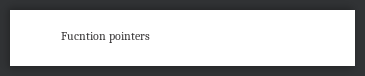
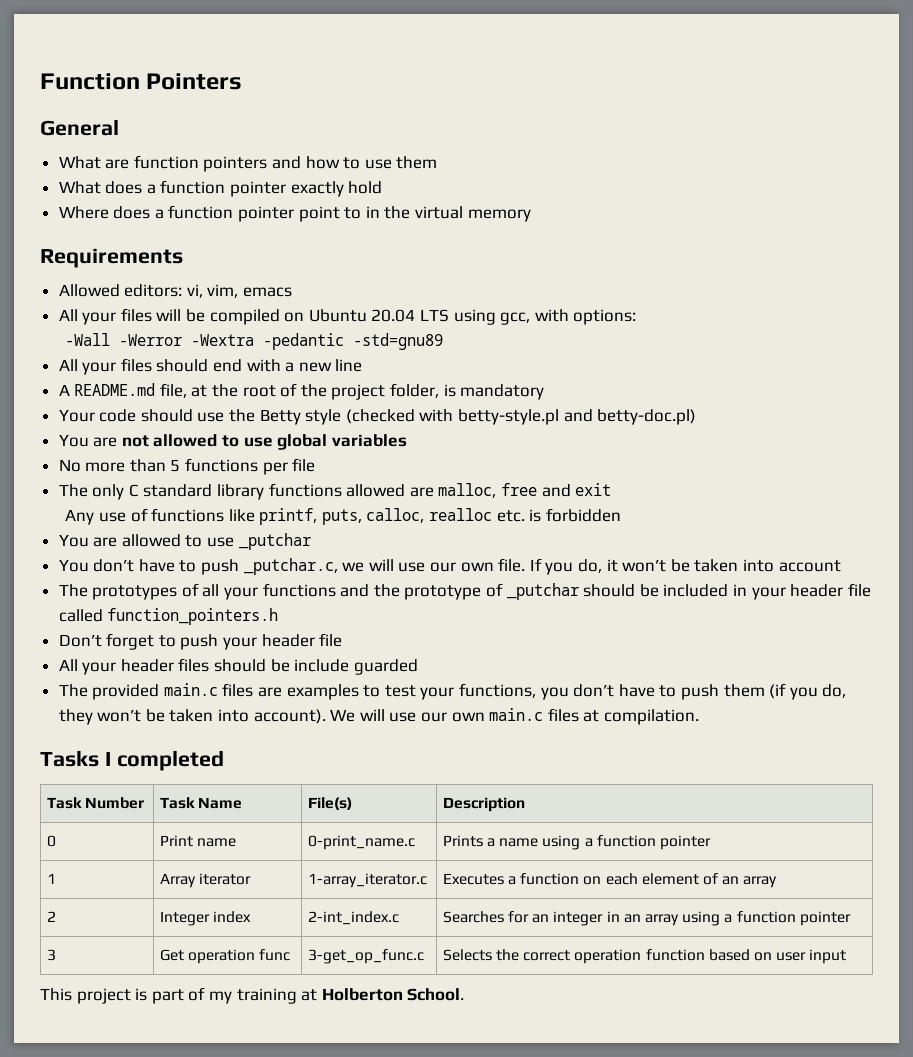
[61,32,151,43] Fucntion pointers -> [40,73,243,90] [40,119,119,136] [58,155,438,172] [58,180,383,197] [58,205,531,222] [40,248,183,268] [58,284,293,298] [58,308,637,325] [65,333,444,350] [58,358,363,375] [58,383,545,400] [58,409,697,425] [58,434,407,450] [58,458,316,475] [58,483,612,500] [65,508,621,525] [58,533,311,550] [58,558,841,575] [58,583,871,600] [58,608,279,625] [58,633,343,650] [58,658,418,675] [58,683,847,700] [58,708,699,725] [40,750,224,771] [46,797,145,809] [159,797,243,809] [307,797,352,810] [442,797,525,812] [46,835,56,847] [159,835,237,847] [307,835,415,850] [442,835,712,850] [46,873,56,884] [159,873,252,888] [307,873,427,888] [442,873,778,888] [46,911,56,922] [159,911,252,926] [307,911,399,925] [442,911,851,926] [46,949,56,961] [159,949,291,964] [307,949,424,964] [442,949,847,964] [40,987,465,1004] Function Pointers // General // What are function pointers and how to use them // What does a function pointer exactly hold // Where does a function pointer point to in the virtual memory // Requirements // Allowed editors: vi, vim, emacs // All your files will be compiled on Ubuntu 20.04 LTS using gcc, with options: // -Wall -Werror -Wextra -pedantic -std=gnu89 // All your files should end with a new line // A README.md file, at the root of the project folder, is mandatory // Your code should use the Betty style (checked with betty-style.pl and betty-doc.pl) // You are not allowed to use global variables // No more than 5 functions per file // The only C standard library functions allowed are malloc, free and exit // Any use of functions like printf, puts, calloc, realloc etc. is forbidden // You are allowed to use _putchar // You don’t have to push _putchar.c, we will use our own file. If you do, it won’t be taken into account // The prototypes of all your functions and the prototype of _putchar should be included in your header file called function_pointers.h // Don’t forget to push your header file // All your header files should be include guarded // The provided main.c files are examples to test your functions, you don’t have to push them (if you do, they won’t be taken into account). We will use our own main.c files at compilation. // Tasks I completed // Task Number | Task Name | File(s) | Description // 0 | Print name | 0-print_name.c | Prints a name using a function pointer // 1 | Array iterator | 1-array_iterator.c | Executes a function on each element of an array // 2 | Integer index | 2-int_index.c | Searches for an integer in an array using a function pointer // 3 | Get operation func | 3-get_op_func.c | Selects the correct operation function based on user input // This project is part of my training at Holberton School.

